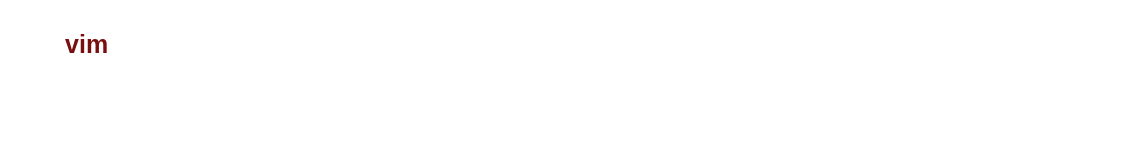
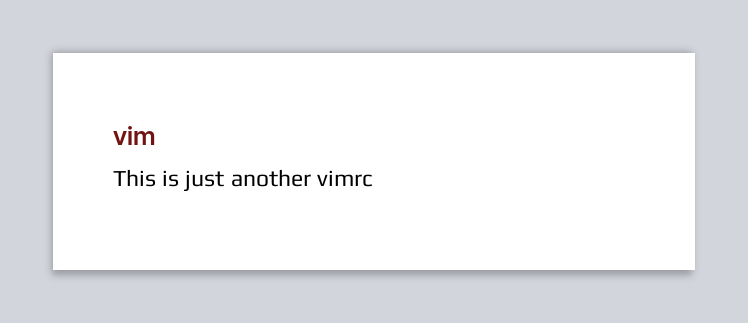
(108, 43) none -> [113,169,373,192] // This is just another vimrc

